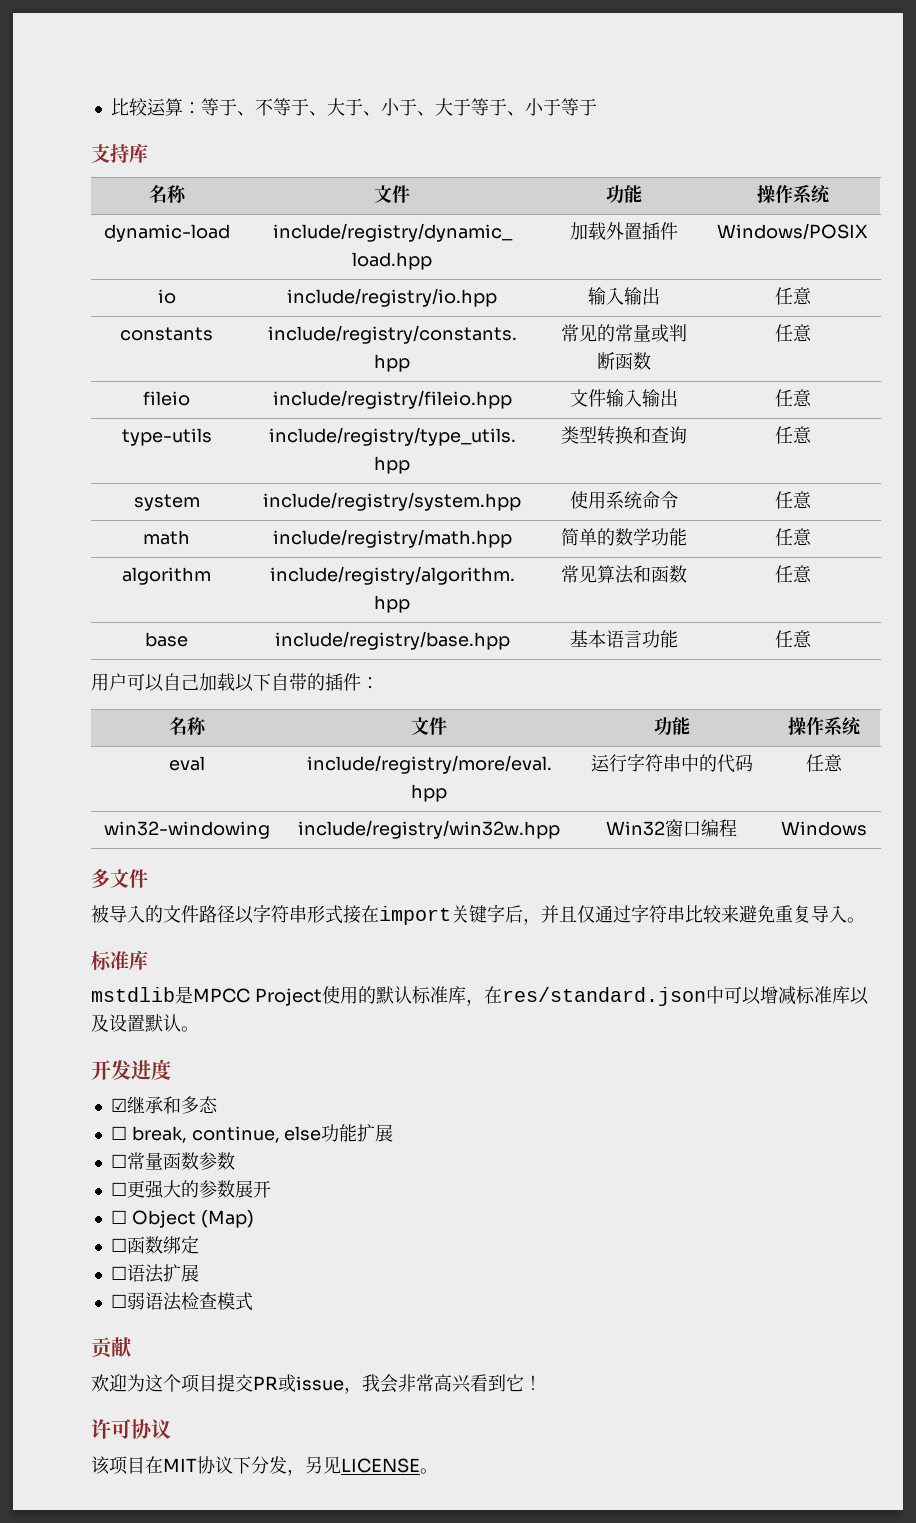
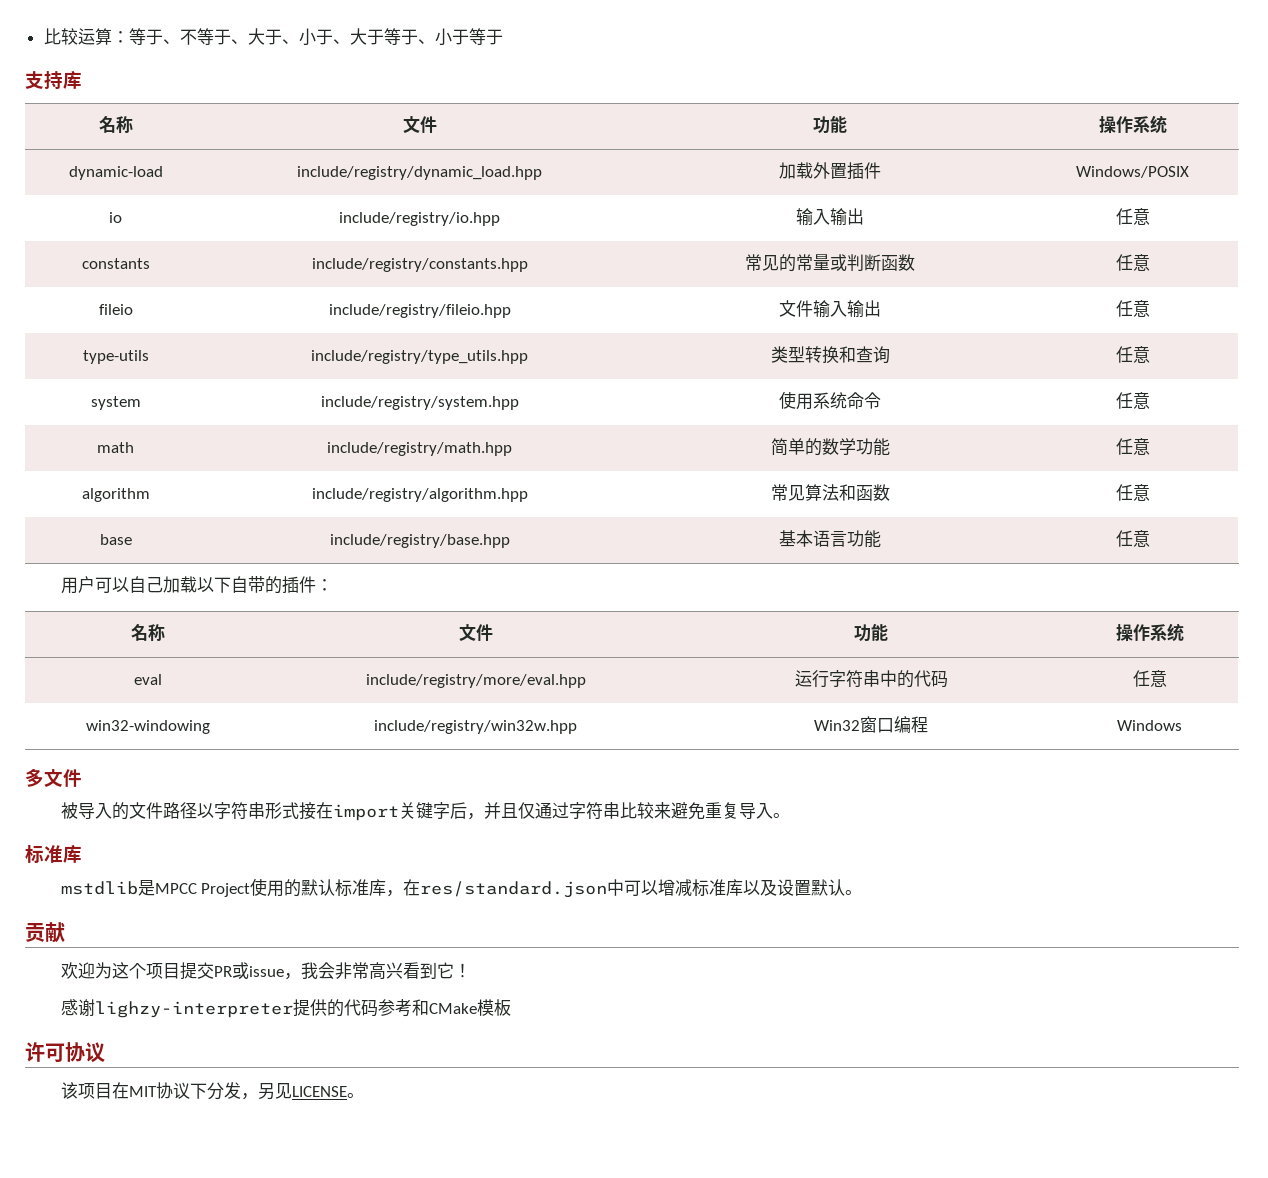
[91,1059,171,1080] [110,1096,218,1114] [110,1124,394,1143] [110,1152,235,1170] [110,1180,271,1199] [110,1210,254,1228] [110,1235,199,1254] [110,1264,199,1283] [110,1292,253,1311] // 开发进度 // ☑继承和多态 // ☐ break, continue, else功能扩展 // ☐常量函数参数 // ☐更强大的参数展开 // ☐ Object (Map) // ☐函数绑定 // ☐语法扩展 // ☐弱语法检查模式 -> (863, 892) none
(542, 1382) none -> [60,999,511,1018] // 感谢lighzy-interpreter提供的代码参考和CMake模板

